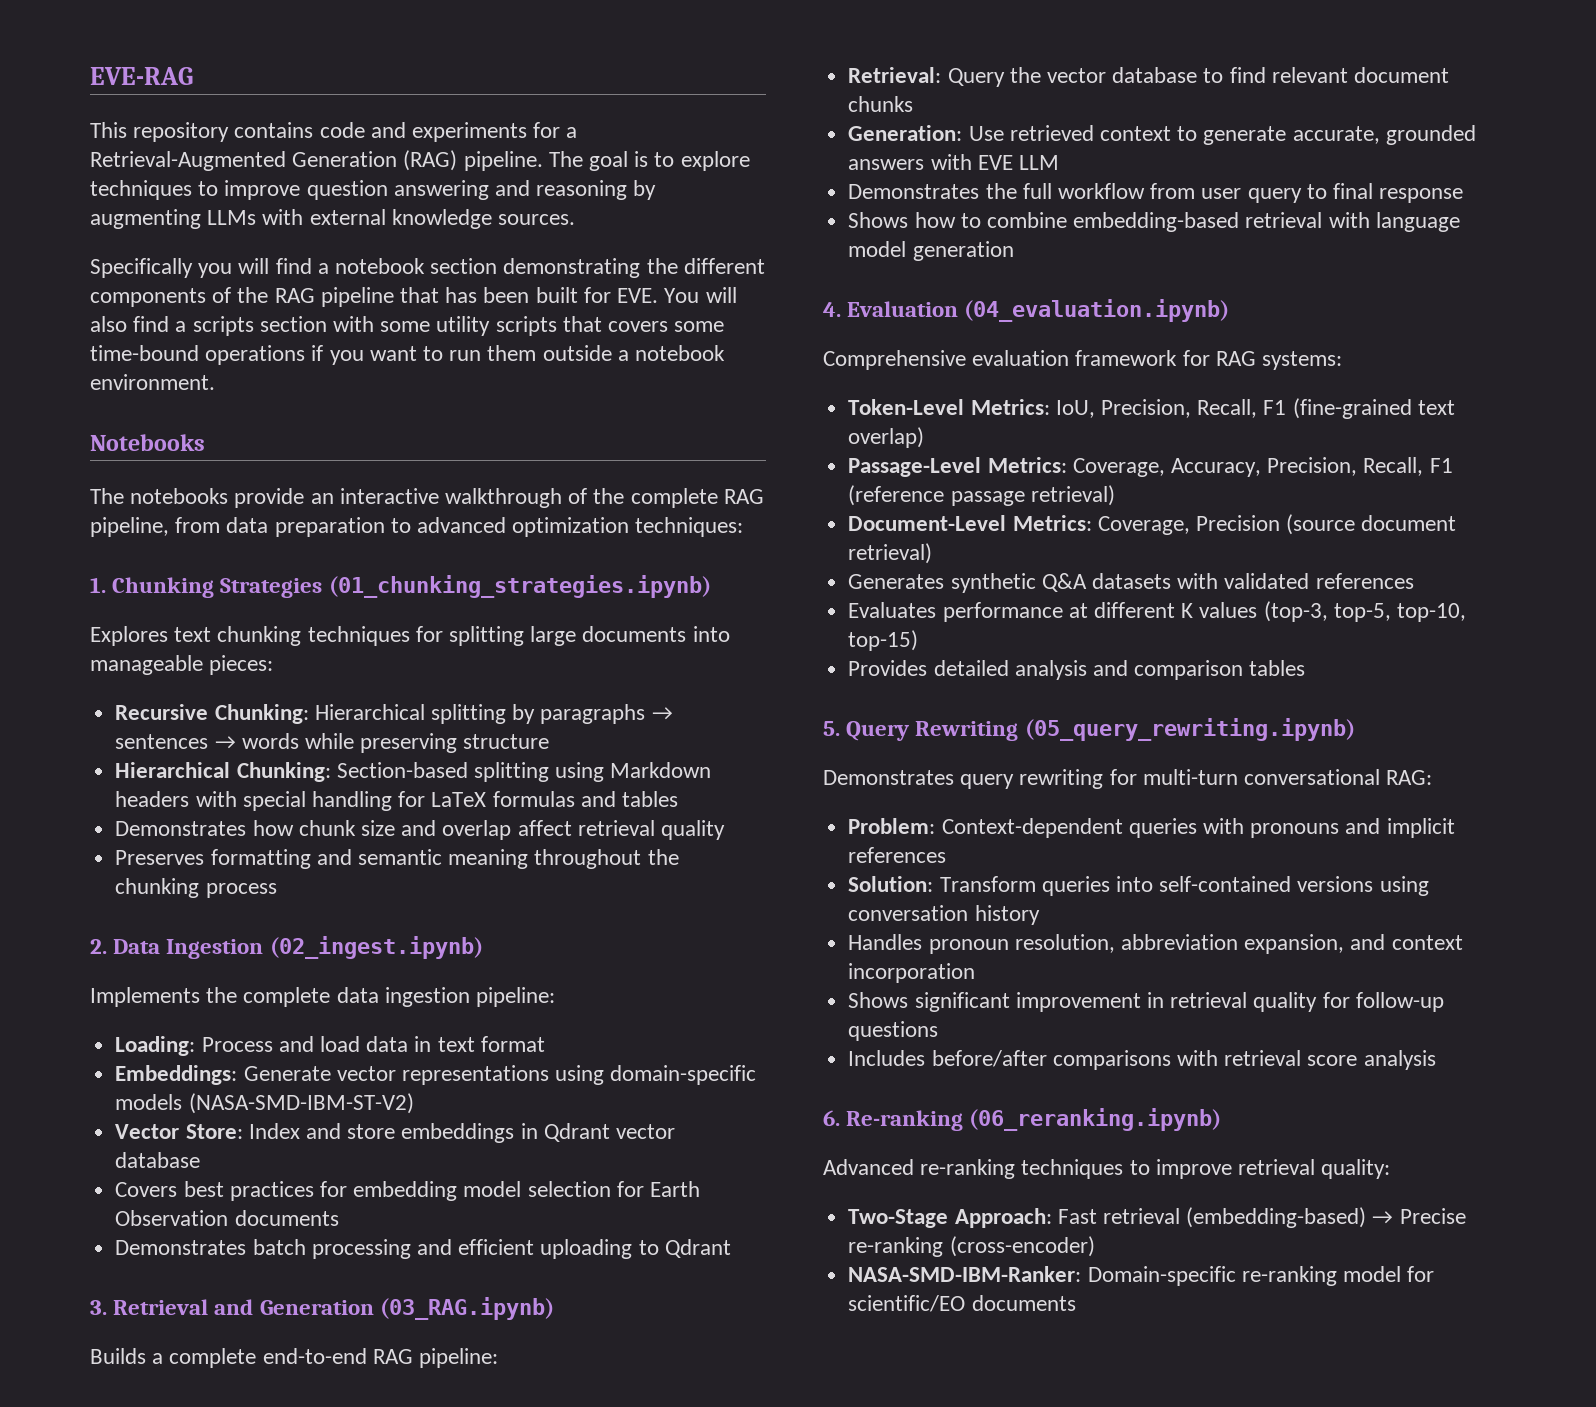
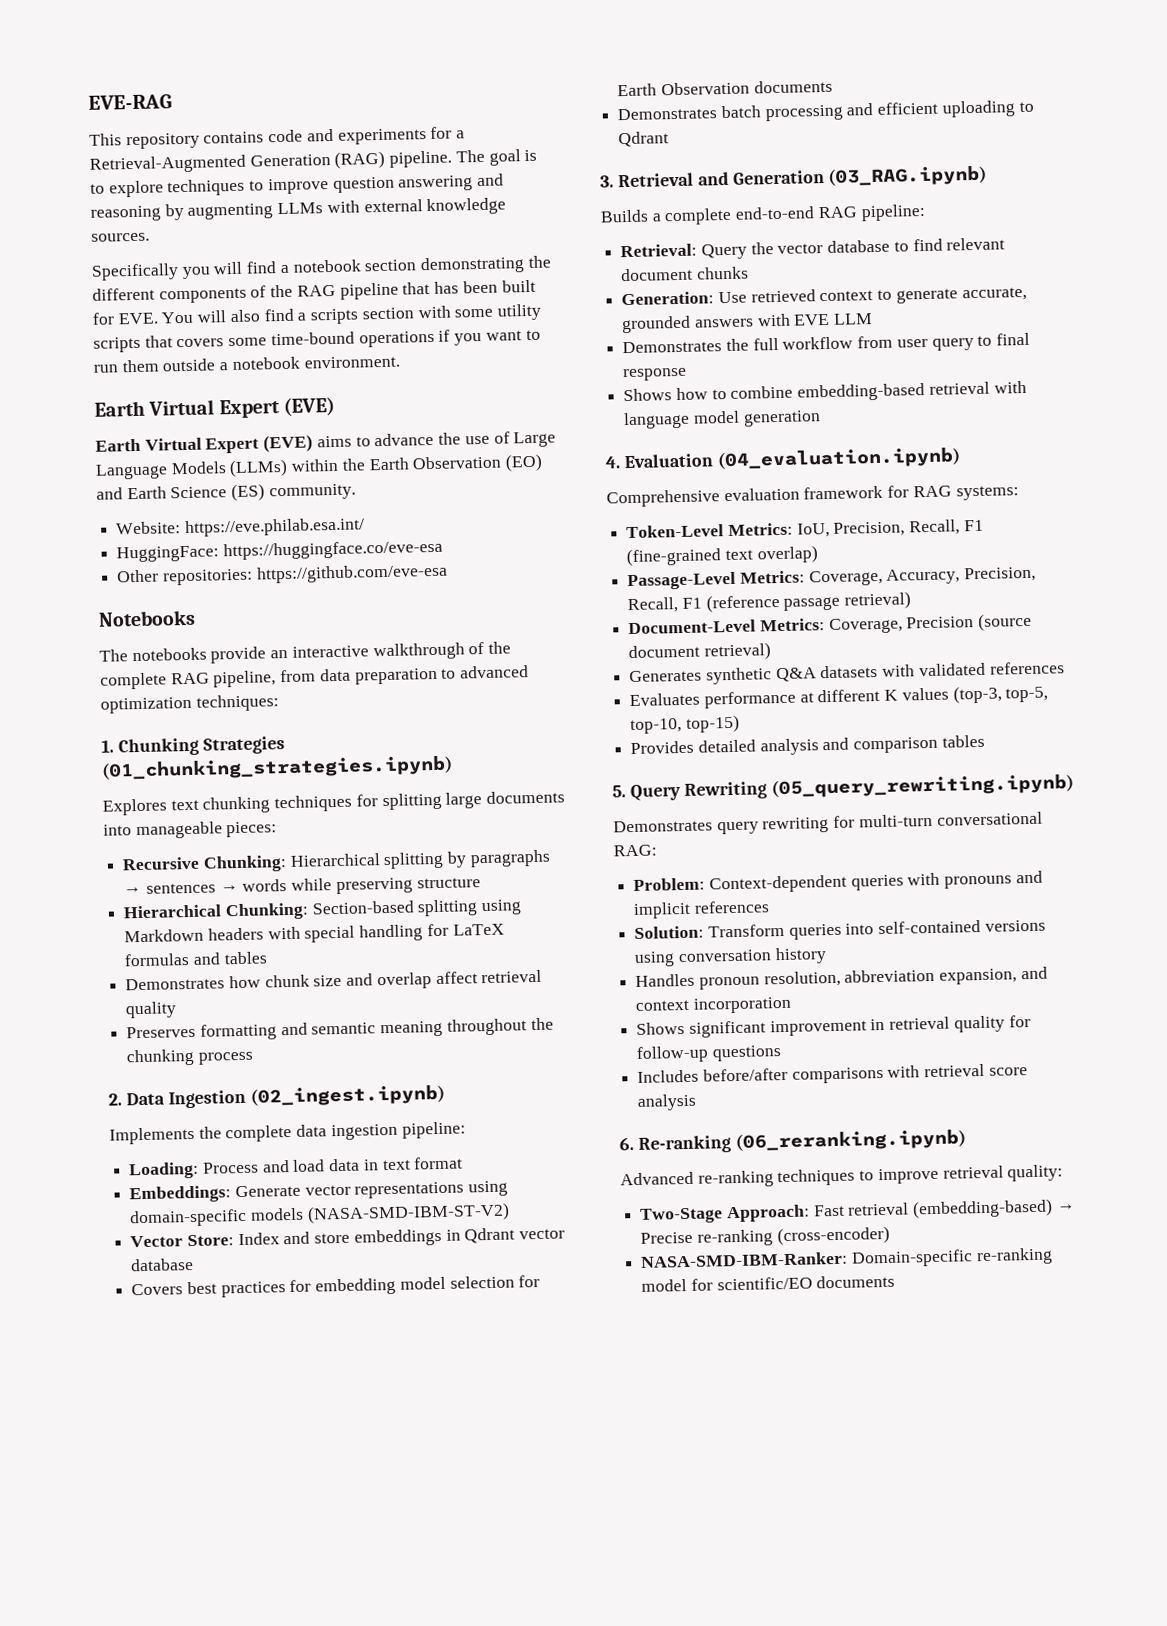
(215, 382) none -> [94,396,335,419] [95,431,557,454] [95,453,544,480] [96,483,356,502] [116,517,365,538] [116,539,443,563] [116,563,448,586] // Earth Virtual Expert (EVE) // Earth Virtual Expert (EVE) aims to advance the use of Large Language Models (LLMs) within the Earth Observation (EO) and Earth Science (ES) community. // Website: https://eve.philab.esa.int/ // HuggingFace: https://huggingface.co/eve-esa // Other repositories: https://github.com/eve-esa

